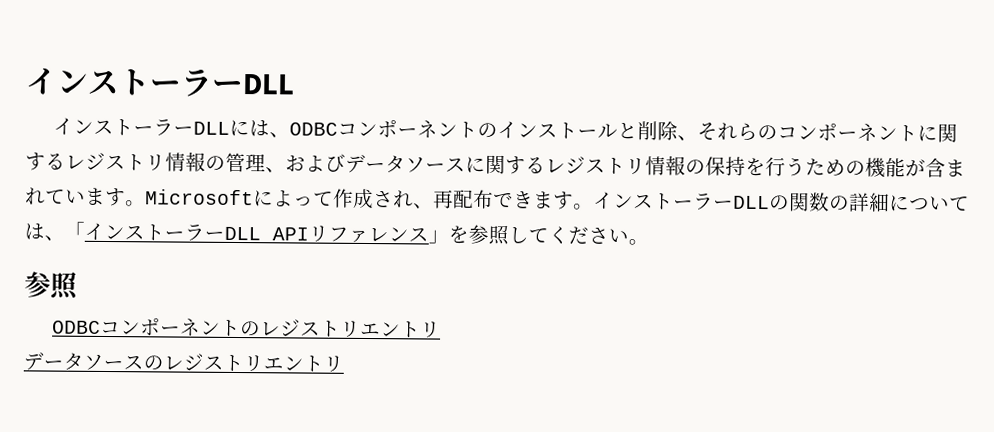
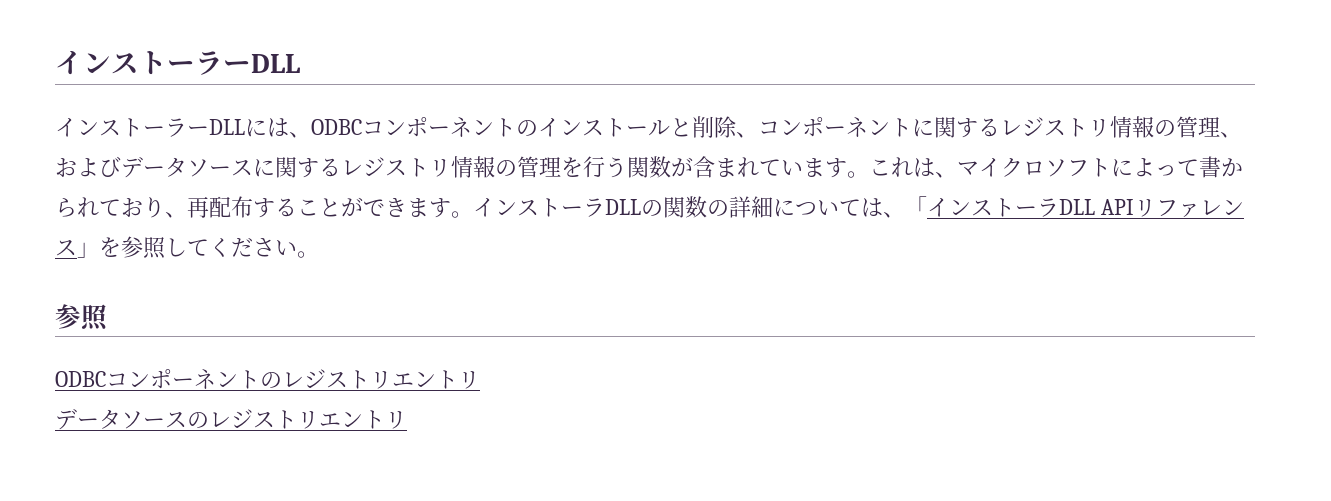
[696,122,778,141] それらの -> (758, 135) none
[705,156,906,178] 保持を行うための機能 -> [517,156,671,178] 管理を行う関数
[145,188,494,210] Microsoftによって作成され、再配布 -> [869,156,1243,178] [55,196,363,218] これは、マイクロソフトによって書かられており、再配布することが
[713,199,734,209] ー -> (605, 207) none
[204,230,225,240] ー -> (1059, 207) none

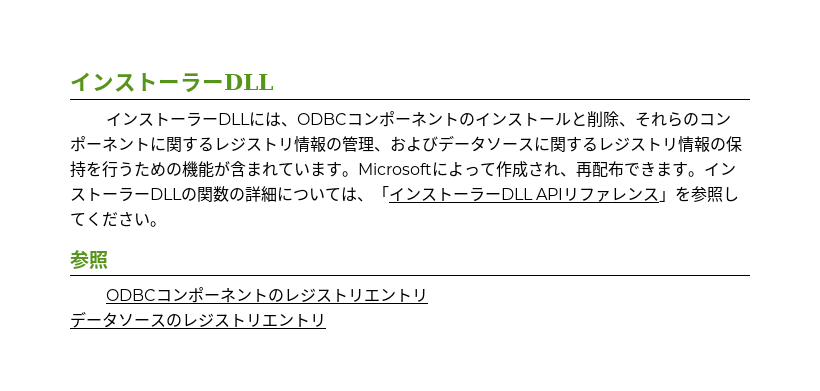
(758, 135) none -> [635,112,700,127] それらの
[517,156,671,178] 管理を行う関数 -> [726,136,742,152] [70,161,214,178] 保持を行うための機能
[869,156,1243,178] [55,196,363,218] これは、マイクロソフトによって書かられており、再配布することが -> [358,161,624,178] Microsoftによって作成され、再配布
(605, 207) none -> [134,192,150,200] ー
(1059, 207) none -> [485,192,501,200] ー

